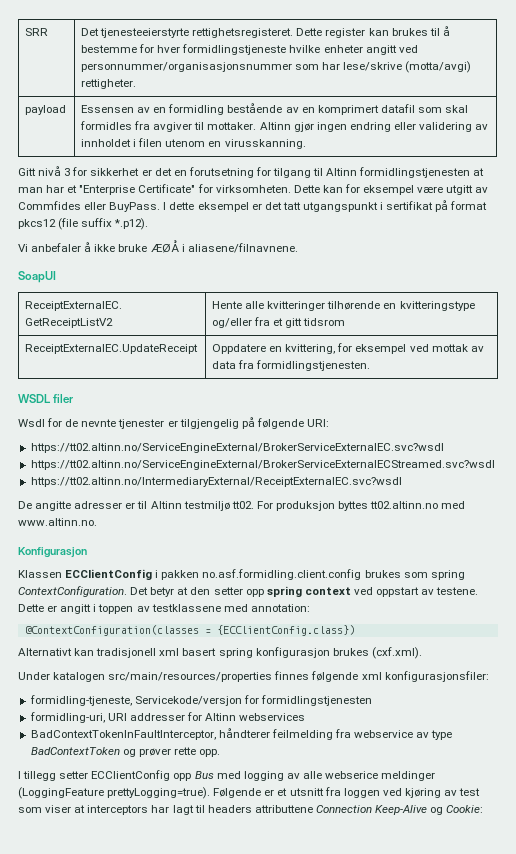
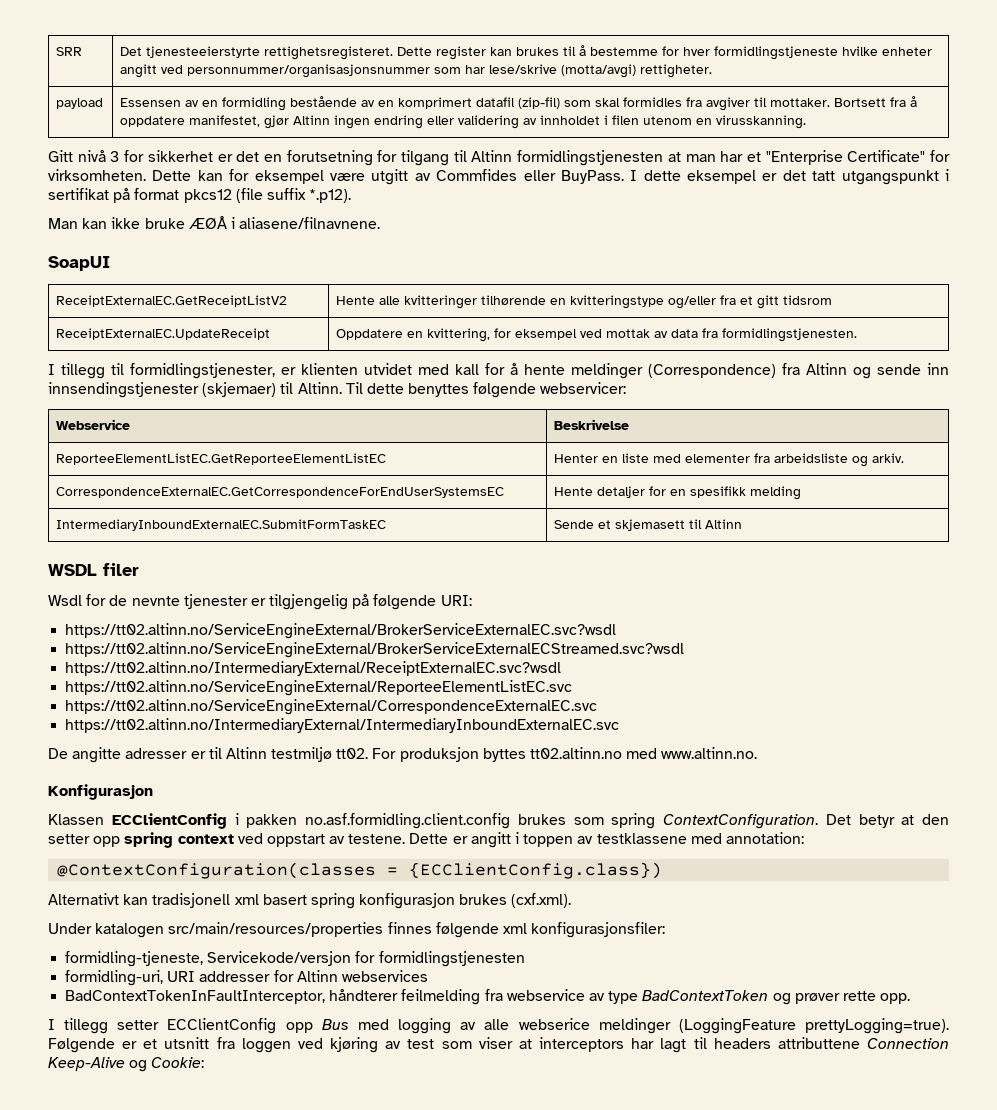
(415, 108) none -> [518,97,561,109] (zip-fil)
[259,122,314,132] Altinn gjør -> [834,96,918,107] [120,115,331,129] Bortsett fra å oppdatere manifestet, gjør Altinn
[18,242,92,252] Vi anbefaler å -> [48,218,108,229] Man kan
(371, 365) none -> [48,363,949,379] [48,382,627,398] [56,419,131,430] [554,419,630,430] [56,453,387,465] [554,453,905,467] [56,487,505,498] [554,486,802,500] [56,519,387,531] [554,519,743,531] // I tillegg til formidlingstjenester, er klienten utvidet med kall for å hente meldinger (Correspondence) fra Altinn og sende inn innsendingstjenester (skjemaer) til Altinn. Til dette benyttes følgende webservicer: // Webservice | Beskrivelse // ReporteeElementListEC.GetReporteeElementListEC | Henter en liste med elementer fra arbeidsliste og arkiv. // CorrespondenceExternalEC.GetCorrespondenceForEndUserSystemsEC | Hente detaljer for en spesifikk melding // IntermediaryInboundExternalEC.SubmitFormTaskEC | Sende et skjemasett til Altinn
(402, 482) none -> [65,680,573,696] [65,699,598,715] [65,718,620,733] // https://tt02.altinn.no/ServiceEngineExternal/ReporteeElementListEC.svc // https://tt02.altinn.no/ServiceEngineExternal/CorrespondenceExternalEC.svc // https://tt02.altinn.no/IntermediaryExternal/IntermediaryInboundExternalEC.svc

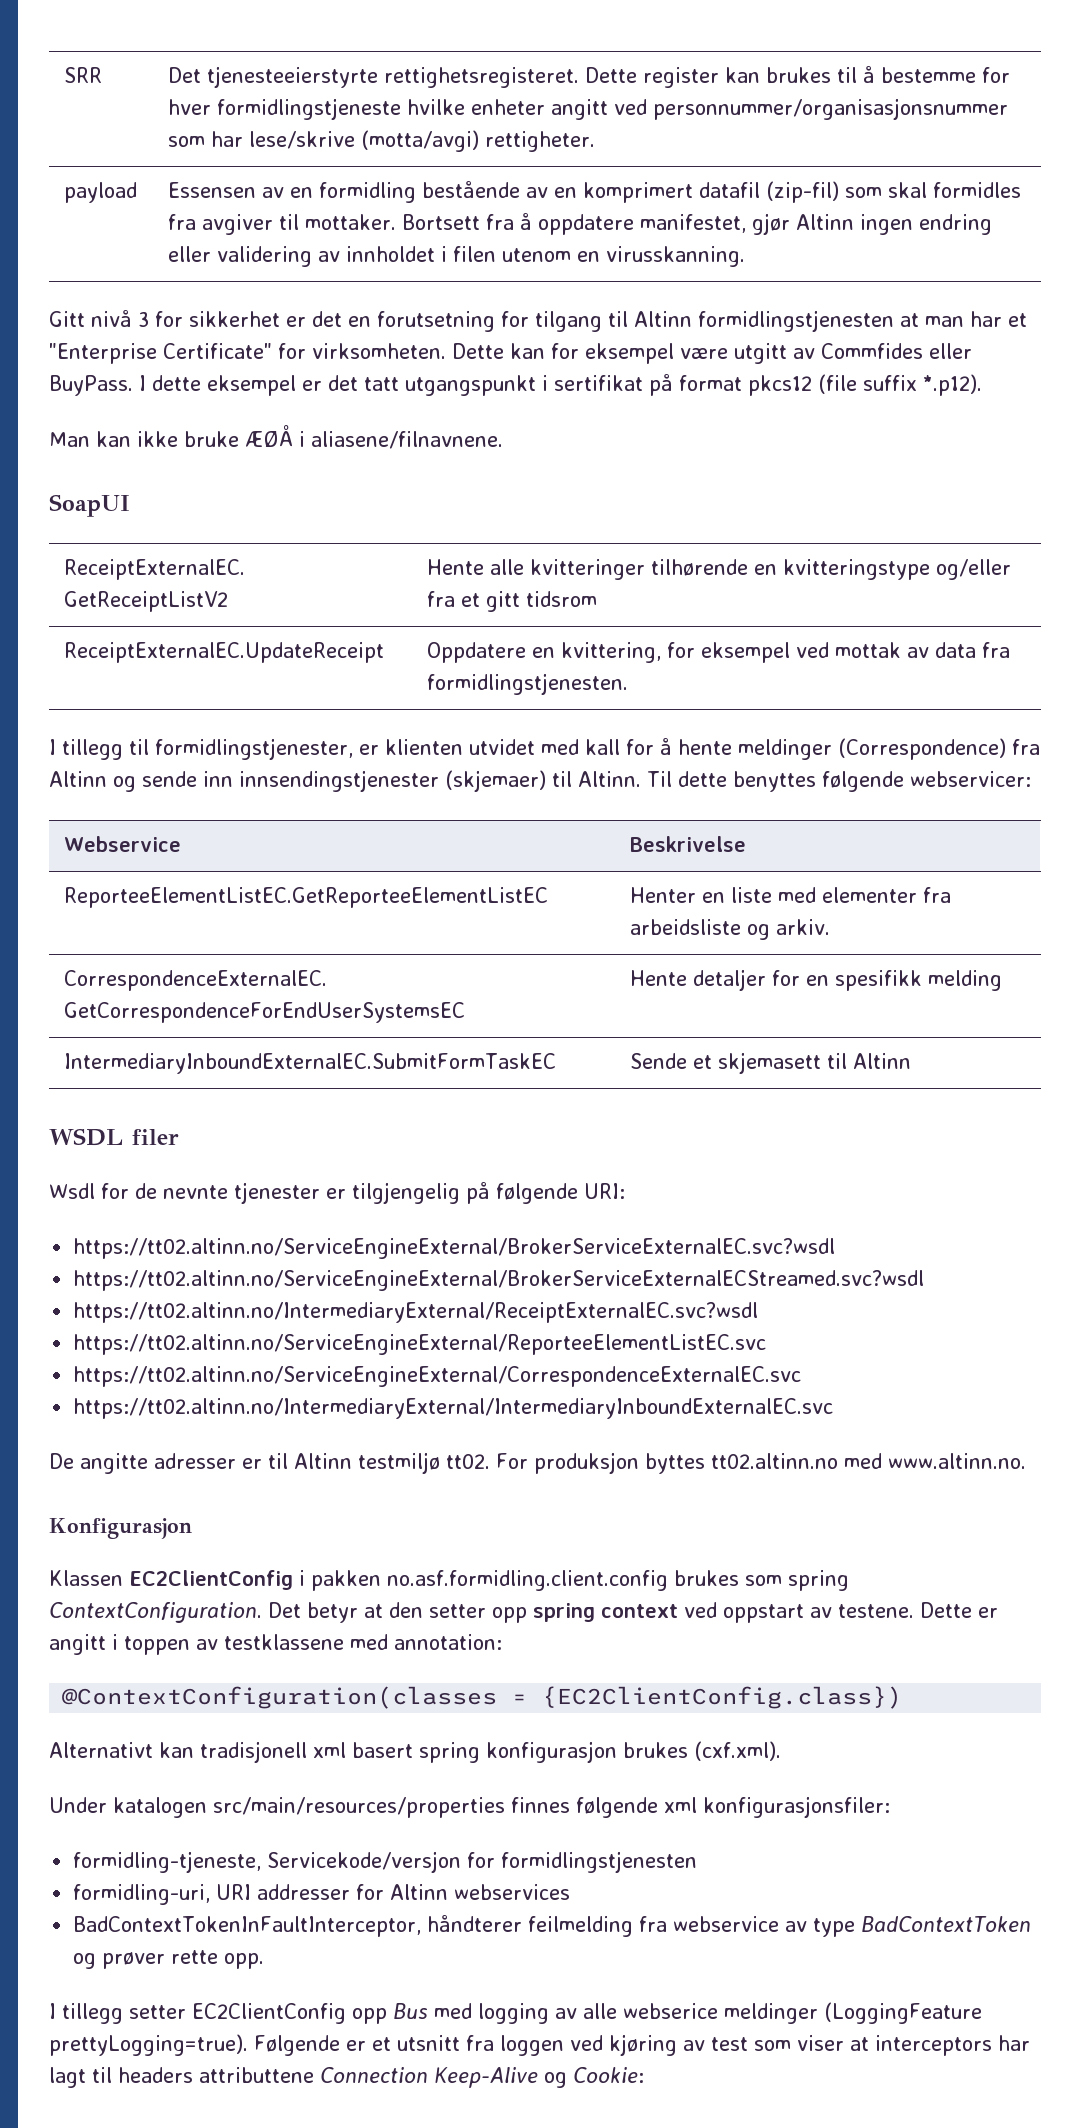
[111,813,227,829] ECClientConfig -> [129,1570,293,1590] EC2ClientConfig
[409,862,663,879] {ECClientConfig.class}) -> [542,1686,903,1709] {EC2ClientConfig.class})
[167,1018,277,1034] ECClientConfig -> [192,2003,346,2024] EC2ClientConfig

